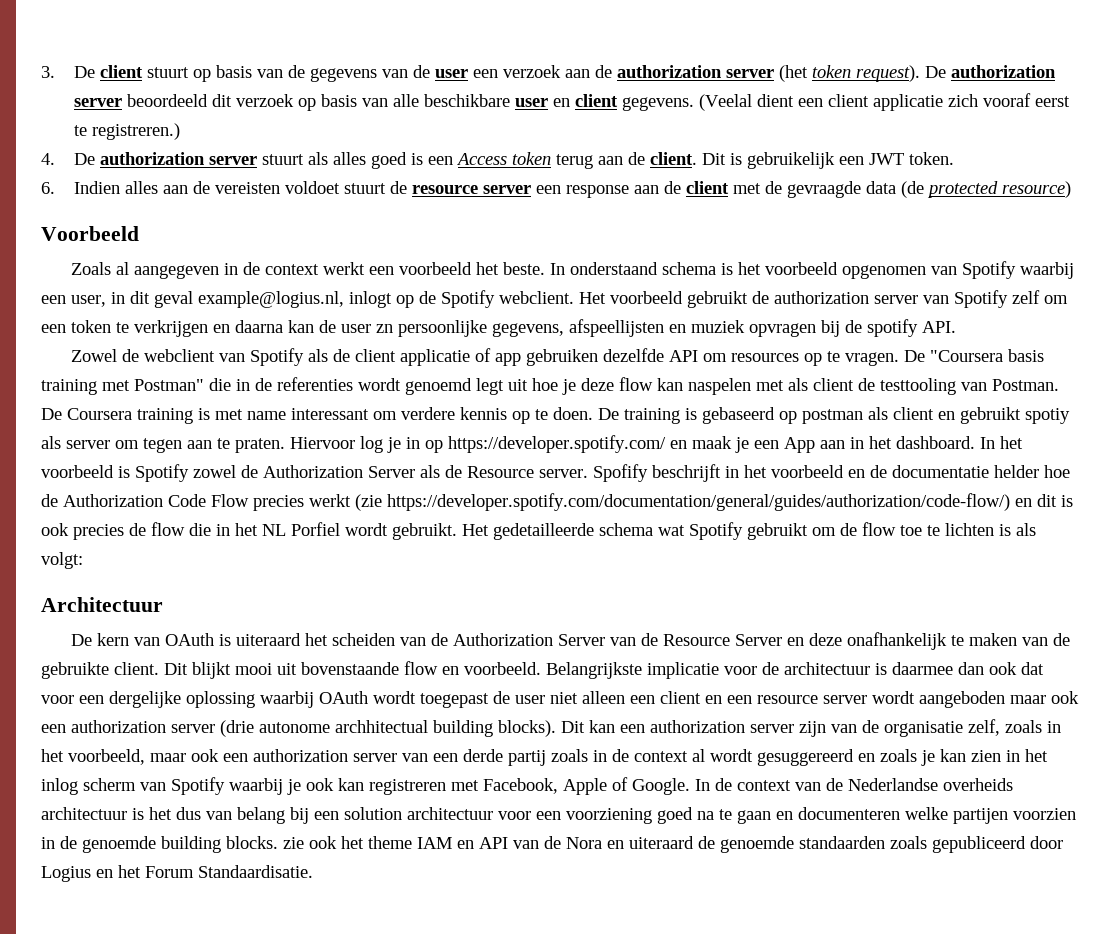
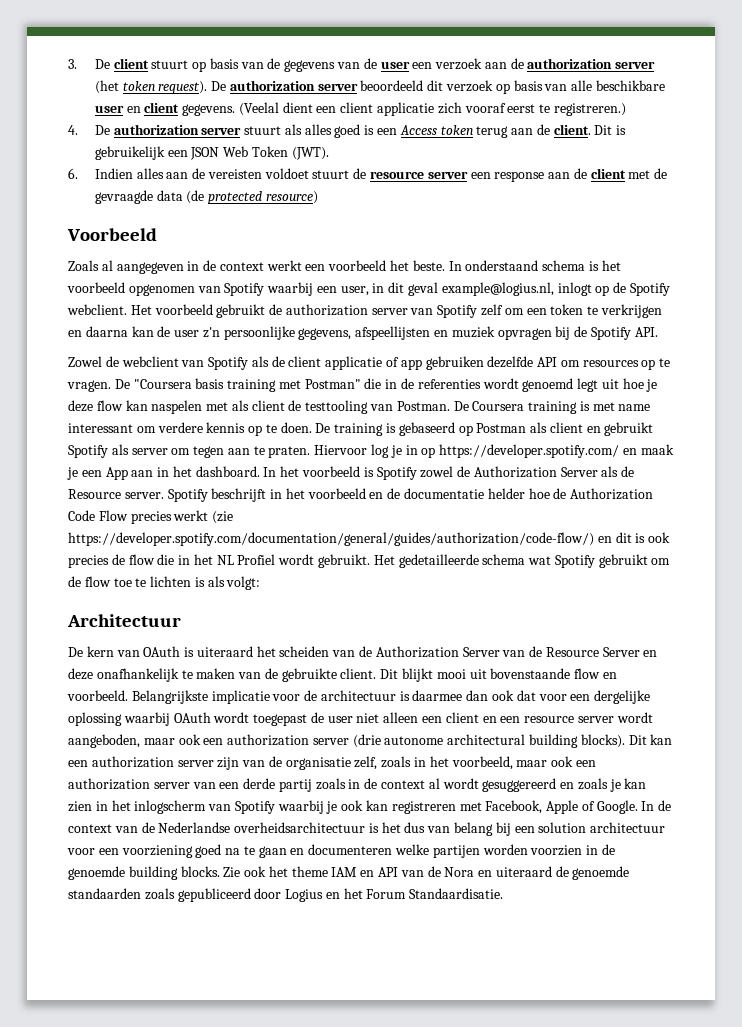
[868,152,954,165] JWT token. -> [190,146,329,160] JSON Web Token (JWT).
[376,324,393,333] zn -> [202,327,220,338] z'n
[867,319,918,337] spotify -> [590,327,631,340] Spotify
[802,409,863,424] postman -> [476,423,527,433] Postman
[1025,408,1070,424] spotiy -> [68,445,108,458] Spotify
[593,464,648,482] Spofify -> [167,489,208,502] Spotify
[291,522,340,536] Porfiel -> [237,554,276,565] Profiel
[919,691,1005,708] aangeboden -> [68,734,140,748] aangeboden,
[335,720,428,733] archhitectual -> [447,734,526,745] architectural
[41,778,136,795] inlog scherm -> [134,800,207,814] inlogscherm
[943,778,1013,791] [41,807,127,820] overheids architectuur -> [234,822,366,833] overheidsarchitectuur
(1008, 816) none -> [482,844,528,855] worden
[283,837,304,849] zie -> [223,867,241,877] Zie

